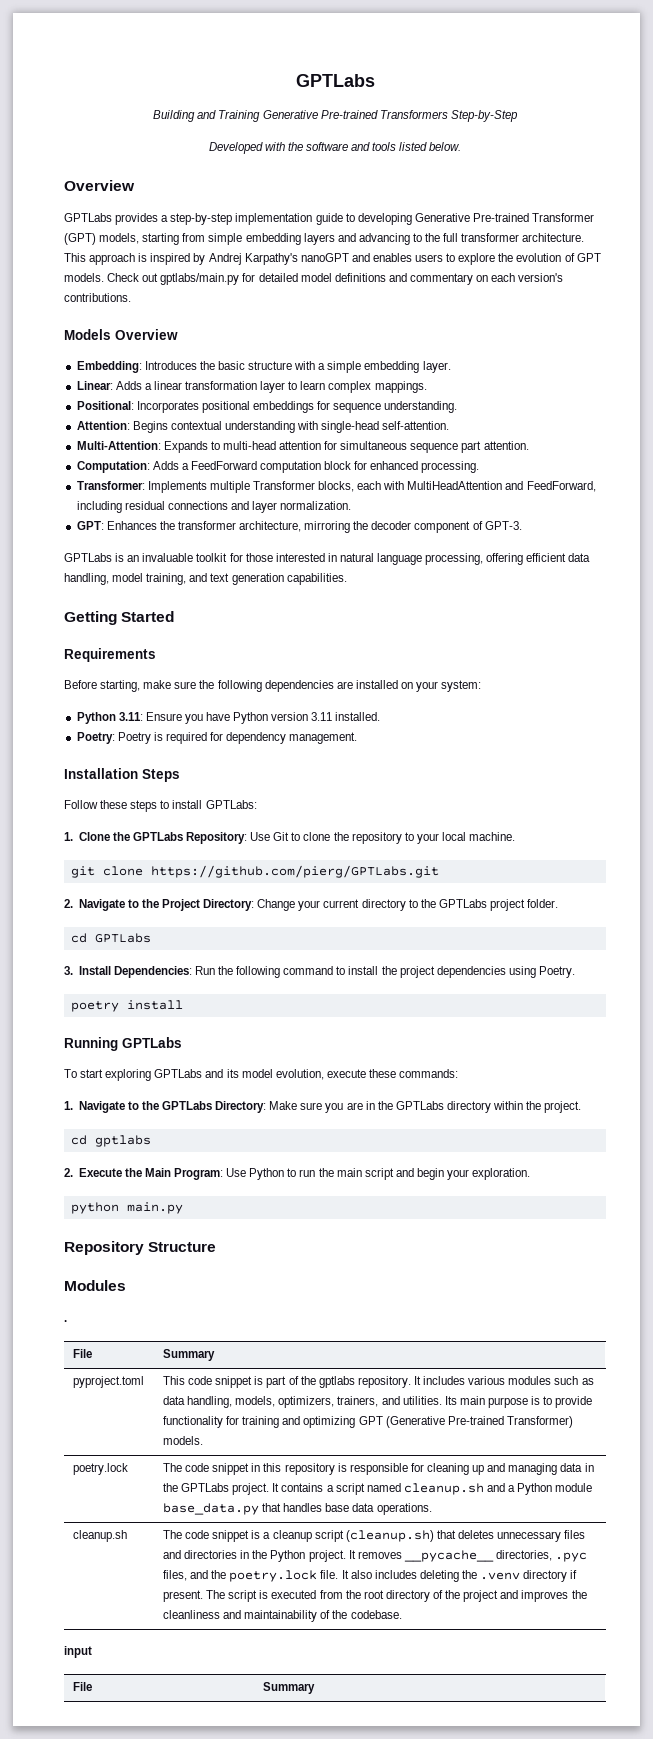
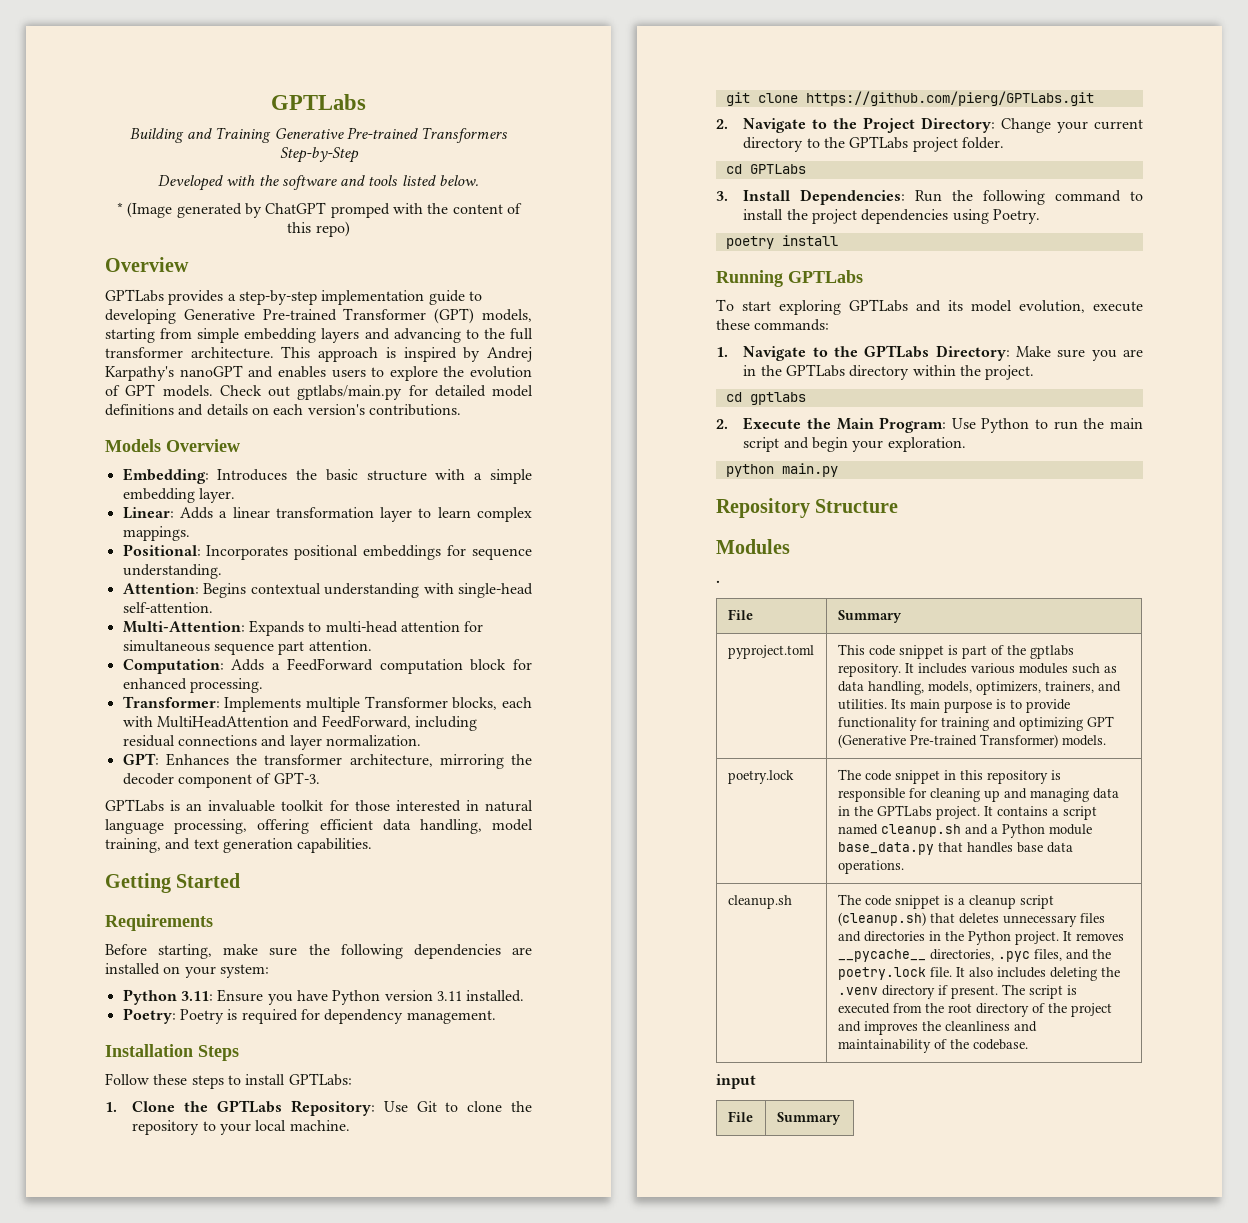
(462, 146) none -> [117,202,522,218] [287,221,350,237] // * (Image generated by ChatGPT promped with the content of this repo)
[409,273,473,285] commentary -> [206,404,248,416] details

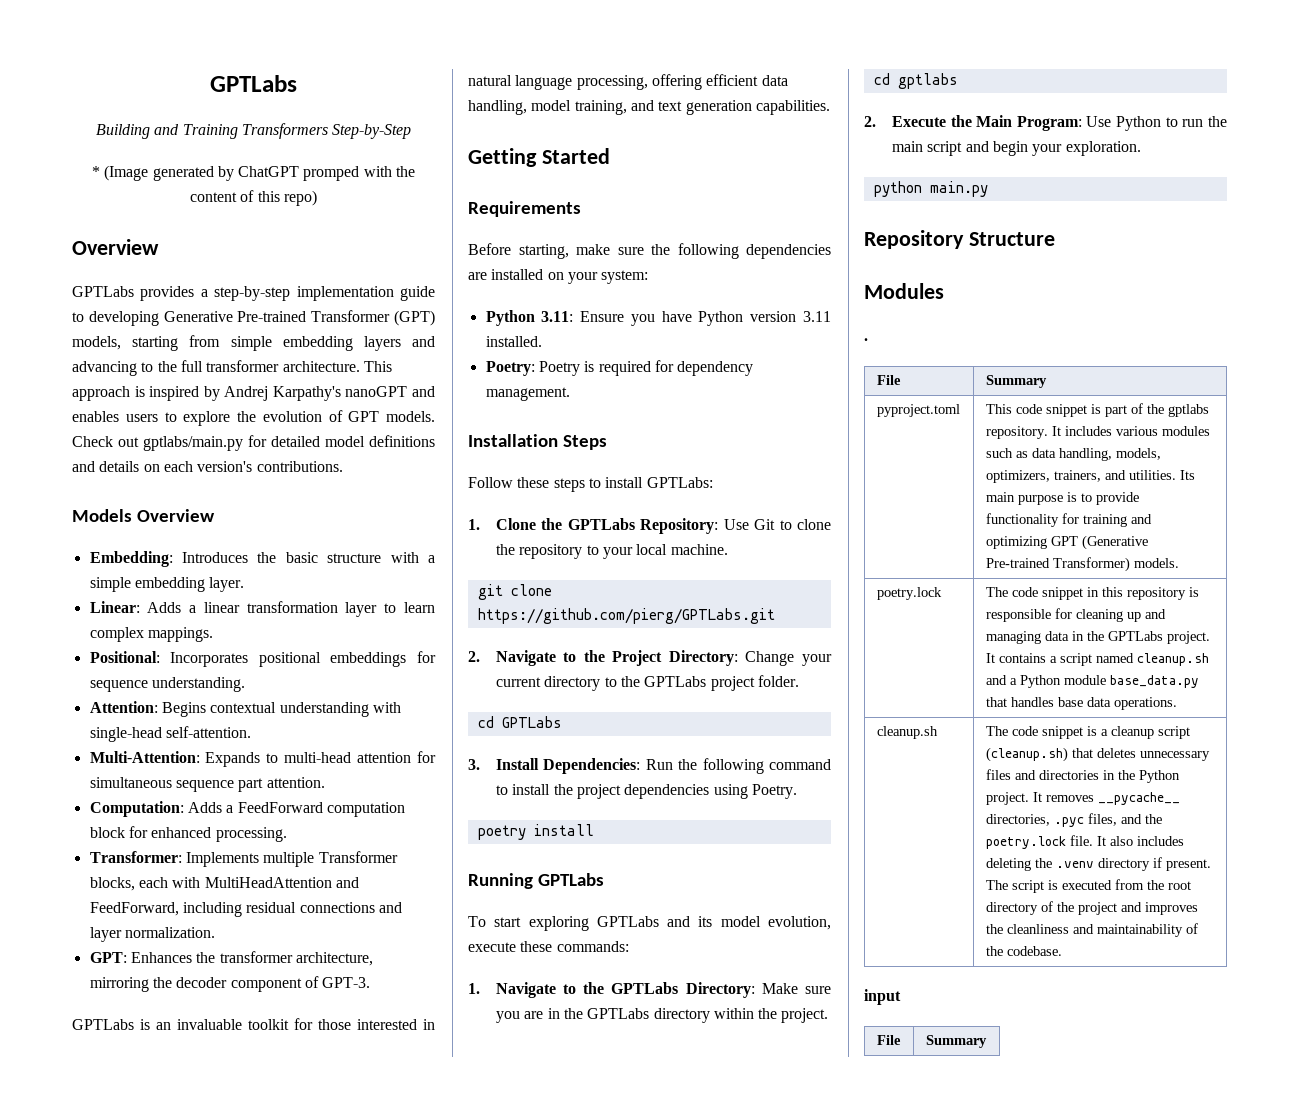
[274,127,418,139] Generative Pre-trained -> (238, 131) none
[157,175,480,191] // Developed with the software and tools listed below. -> (412, 131) none

